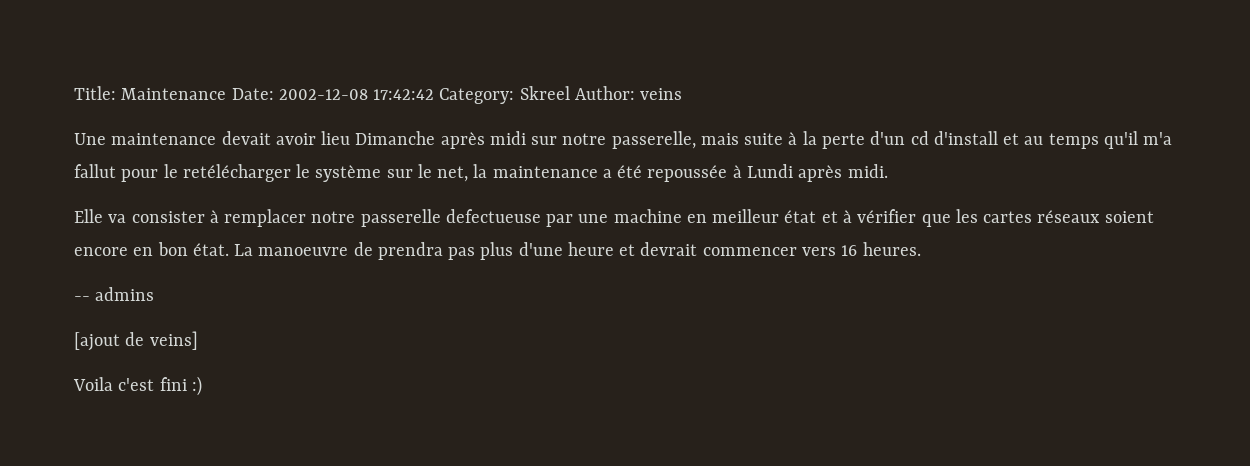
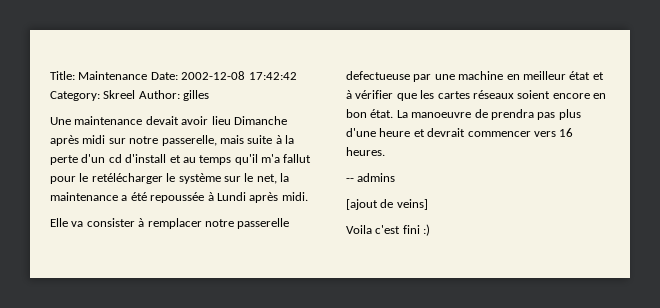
[640,88,683,100] veins -> [183,90,210,101] gilles

